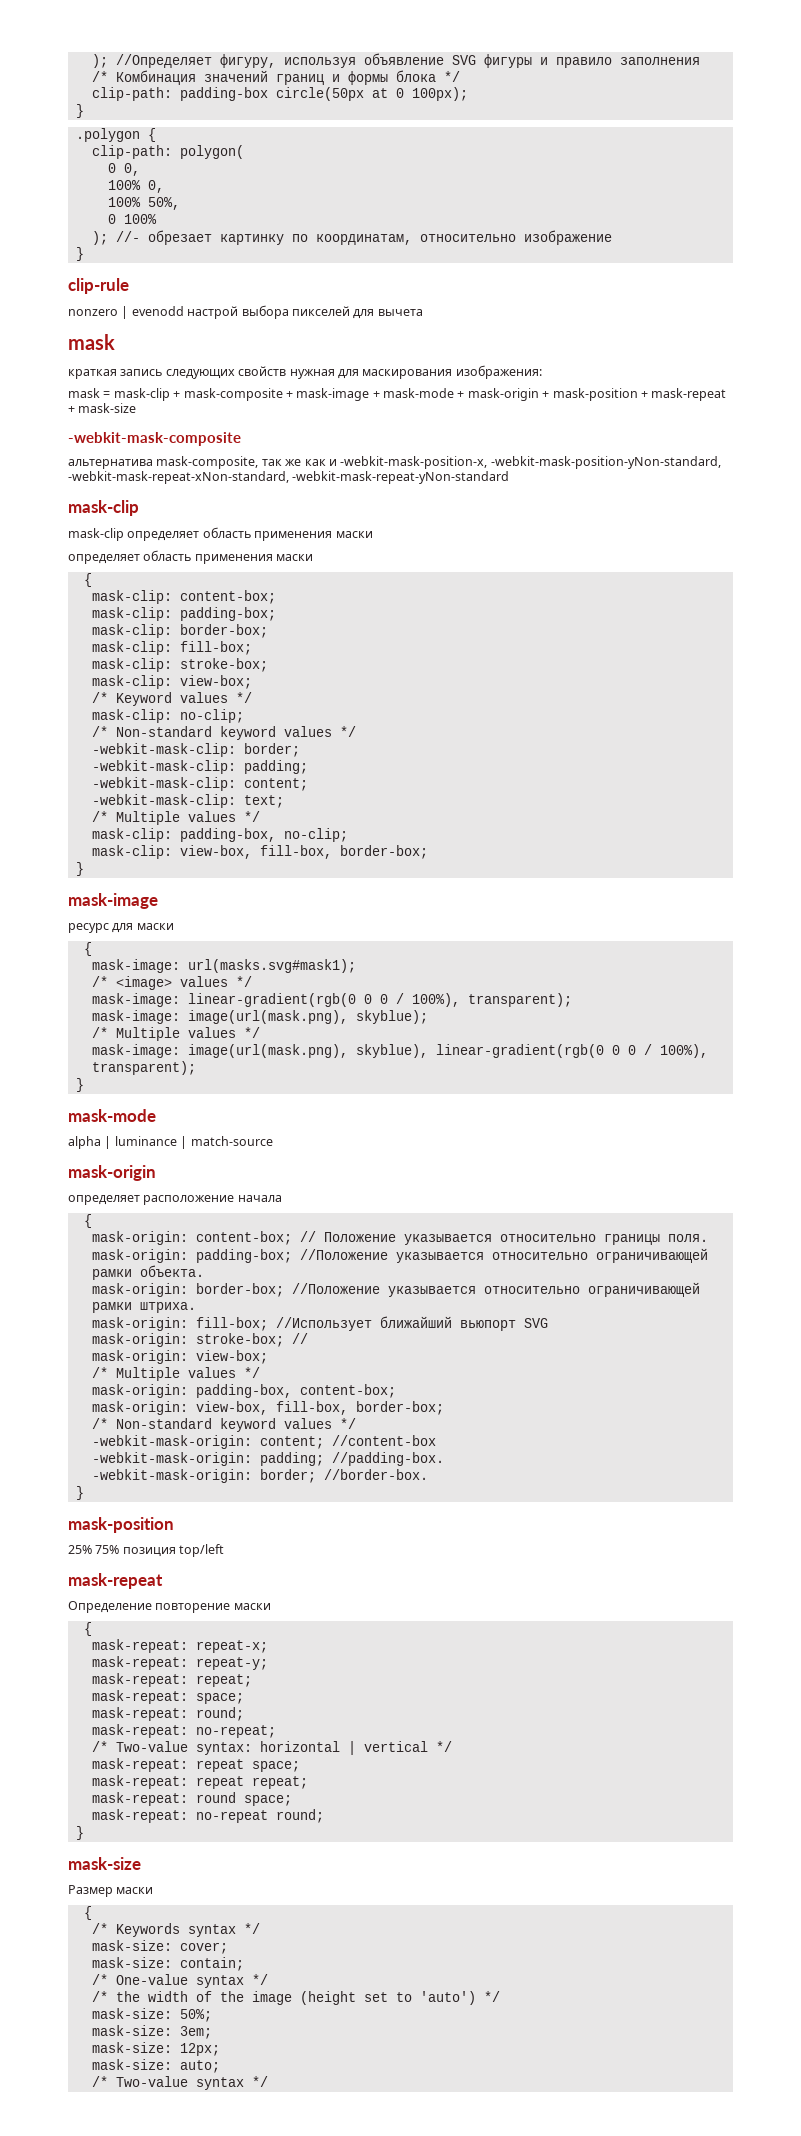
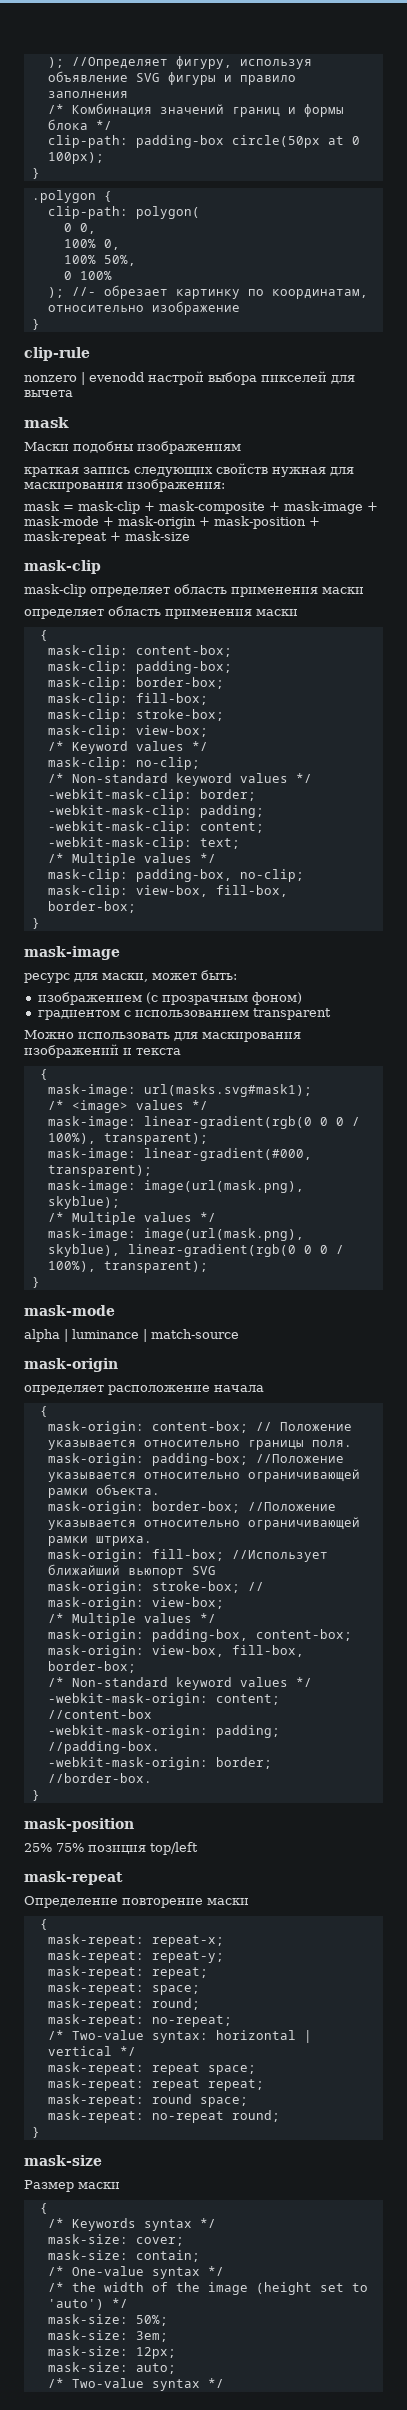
(115, 342) none -> [24,441,241,454] // Маски подобны изображениям
[68,432,241,446] [68,456,721,469] [68,471,510,484] // -webkit-mask-composite // альтернатива mask-composite, так же как и -webkit-mask-position-x, -webkit-mask-position-yNon-standard, -webkit-mask-repeat-xNon-standard, -webkit-mask-repeat-yNon-standard -> (190, 536) none
[136,923,174,930] маски -> [102,970,237,982] [37,992,302,1005] [37,1008,331,1020] [24,1030,301,1042] [24,1044,181,1058] маски, может быть: // изображением (с прозрачным фоном) // градиентом с использованием transparent // Можно использовать для маскирования изображений и текста
(572, 1000) none -> [47,1148,312,1161] [47,1165,152,1177] // mask-image: linear-gradient(#000, transparent);

